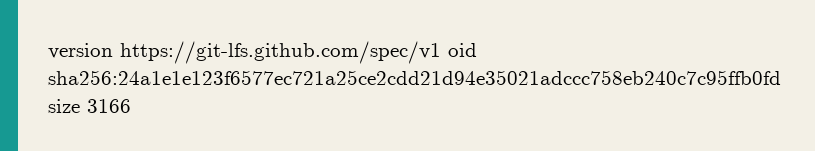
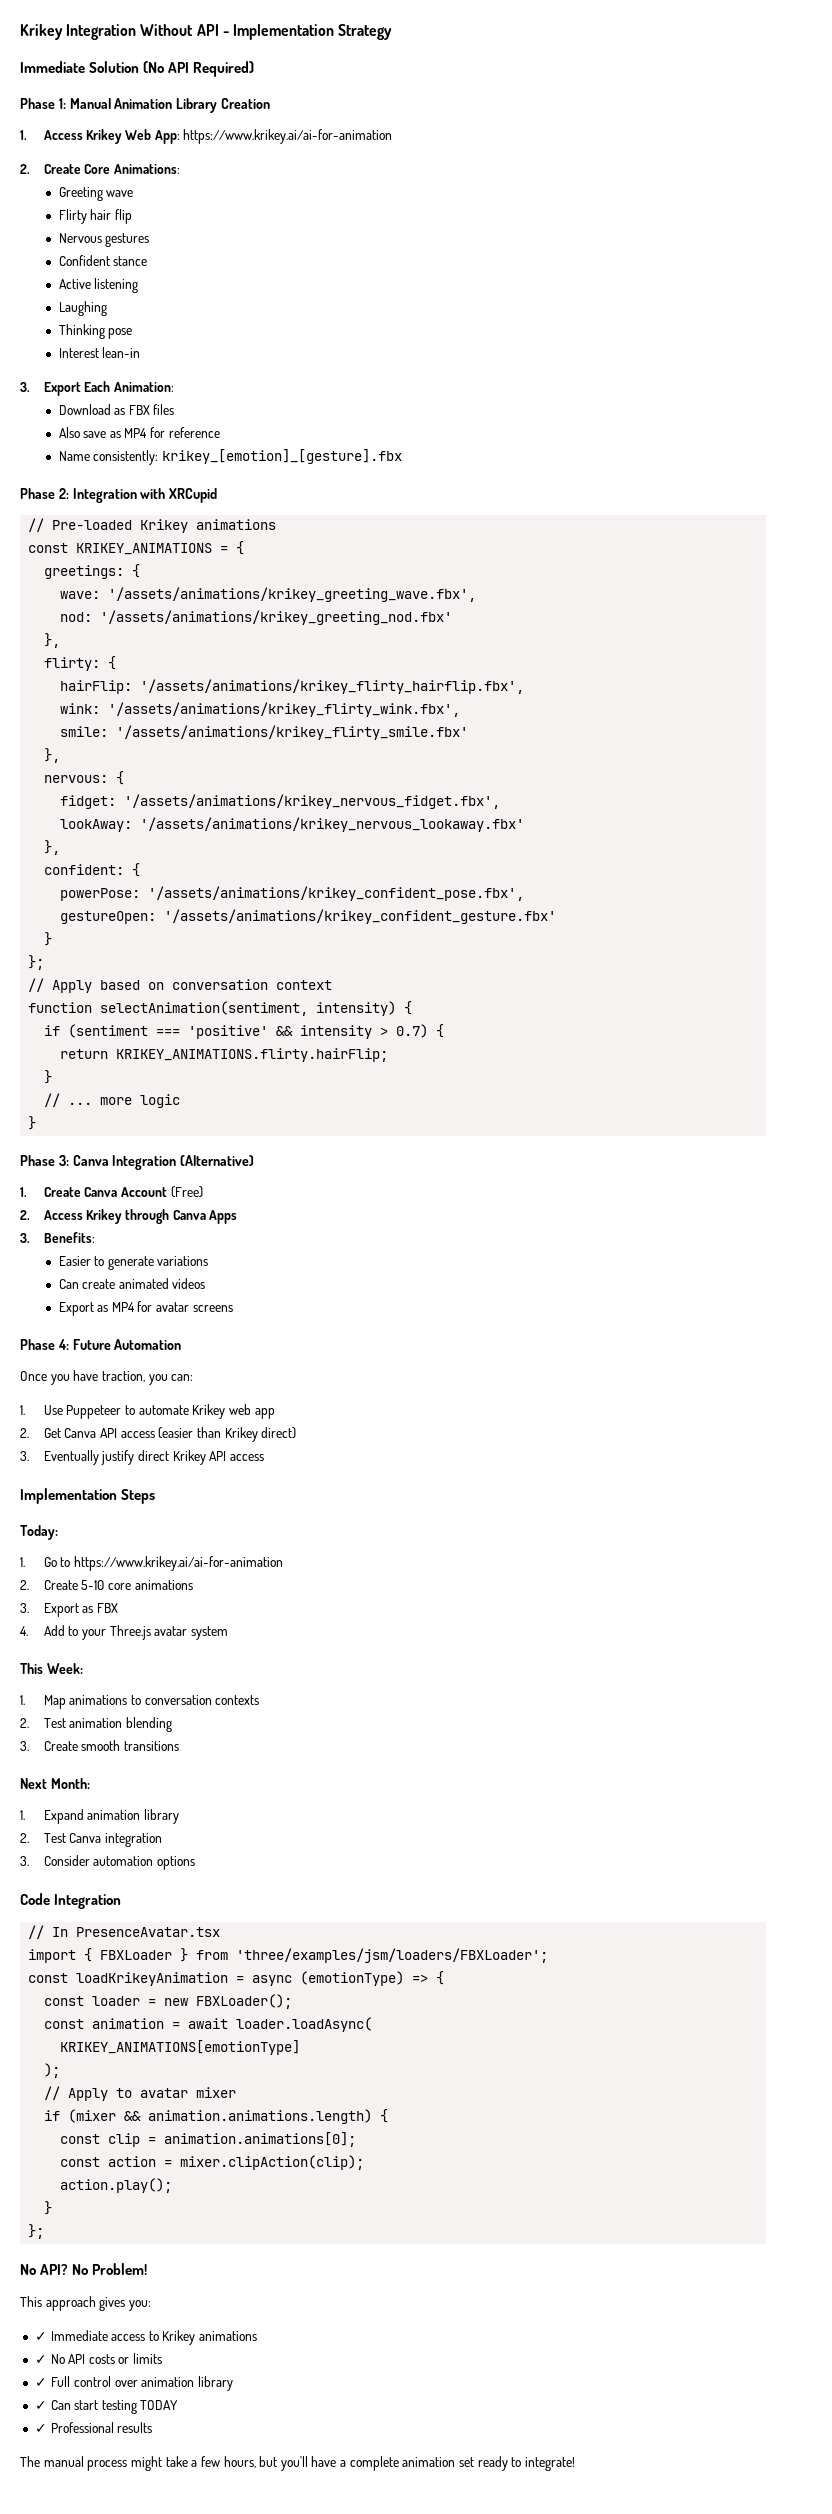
[48,41,477,64] [48,70,781,85] [48,99,131,113] version https://git-lfs.github.com/spec/v1 oid sha256:24a1e1e123f6577ec721a25ce2cdd21d94e35021adccc758eb240c7c95ffb0fd size 3166 -> [20,24,393,40] [20,61,255,77] [20,98,270,113] [20,129,393,144] [20,164,180,174] [58,187,134,201] [58,209,132,224] [58,233,150,247] [58,255,148,266] [58,278,139,293] [58,301,107,316] [58,324,133,339] [58,347,141,358] [20,381,174,396] [58,404,175,415] [58,427,220,438] [58,449,402,465] [20,488,218,503] [28,518,277,533] [28,541,245,555] [44,564,141,579] [60,587,477,602] [60,610,453,625] [44,633,61,648] [44,656,117,671] [60,679,525,694] [60,702,461,717] [60,725,469,740] [44,748,61,763] [44,771,125,785] [60,794,501,809] [60,817,525,832] [44,840,61,855] [44,863,141,877] [60,886,525,901] [60,909,557,924] [44,932,53,946] [28,955,45,970] [28,978,333,993] [28,1001,413,1016] [44,1024,445,1039] [60,1048,389,1062] [44,1070,53,1084] [44,1093,181,1108] [28,1116,37,1130] [20,1155,255,1170] [20,1186,203,1198] [20,1209,238,1224] [20,1232,95,1243] [58,1256,209,1270] [58,1278,206,1289] [58,1301,233,1316] [20,1339,182,1350] [20,1370,194,1385] [20,1404,275,1419] [20,1427,297,1442] [20,1450,264,1465] [20,1488,156,1504] [20,1525,58,1540] [20,1556,283,1571] [20,1580,193,1590] [20,1603,118,1617] [20,1625,228,1640] [20,1663,83,1674] [20,1695,260,1709] [20,1717,172,1732] [20,1740,179,1751] [20,1778,90,1789] [20,1809,179,1824] [20,1833,162,1847] [20,1855,195,1870] [20,1893,122,1909] [28,1925,221,1939] [28,1948,549,1963] [28,1971,445,1986] [44,1994,293,2009] [44,2017,373,2032] [60,2040,301,2055] [44,2063,61,2078] [44,2086,237,2101] [44,2109,389,2124] [60,2132,357,2147] [60,2155,365,2170] [60,2178,173,2193] [44,2201,53,2215] [28,2224,45,2239] [20,2263,148,2275] [20,2296,151,2311] [34,2330,258,2345] [34,2353,163,2364] [34,2376,234,2391] [34,2400,179,2414] [34,2422,153,2433] [20,2456,575,2471] Krikey Integration Without API - Implementation Strategy // Immediate Solution (No API Required) // Phase 1: Manual Animation Library Creation // 1. Access Krikey Web App: https://www.krikey.ai/ai-for-animation // 2. Create Core Animations: // Greeting wave // Flirty hair flip // Nervous gestures // Confident stance // Active listening // Laughing // Thinking pose // Interest lean-in // 3. Export Each Animation: // Download as FBX files // Also save as MP4 for reference // Name consistently: krikey_[emotion]_[gesture].fbx // Phase 2: Integration with XRCupid // // Pre-loaded Krikey animations // const KRIKEY_ANIMATIONS = { // greetings: { // wave: '/assets/animations/krikey_greeting_wave.fbx', // nod: '/assets/animations/krikey_greeting_nod.fbx' // }, // flirty: { // hairFlip: '/assets/animations/krikey_flirty_hairflip.fbx', // wink: '/assets/animations/krikey_flirty_wink.fbx', // smile: '/assets/animations/krikey_flirty_smile.fbx' // }, // nervous: { // fidget: '/assets/animations/krikey_nervous_fidget.fbx', // lookAway: '/assets/animations/krikey_nervous_lookaway.fbx' // }, // confident: { // powerPose: '/assets/animations/krikey_confident_pose.fbx', // gestureOpen: '/assets/animations/krikey_confident_gesture.fbx' // } // }; // // Apply based on conversation context // function selectAnimation(sentiment, intensity) { // if (sentiment === 'positive' && intensity > 0.7) { // return KRIKEY_ANIMATIONS.flirty.hairFlip; // } // // ... more logic // } // Phase 3: Canva Integration (Alternative) // 1. Create Canva Account (Free) // 2. Access Krikey through Canva Apps // 3. Benefits: // Easier to generate variations // Can create animated videos // Export as MP4 for avatar screens // Phase 4: Future Automation // Once you have traction, you can: // 1. Use Puppeteer to automate Krikey web app // 2. Get Canva API access (easier than Krikey direct) // 3. Eventually justify direct Krikey API access // Implementation Steps // Today: // 1. Go to https://www.krikey.ai/ai-for-animation // 2. Create 5-10 core animations // 3. Export as FBX // 4. Add to your Three.js avatar system // This Week: // 1. Map animations to conversation contexts // 2. Test animation blending // 3. Create smooth transitions // Next Month: // 1. Expand animation library // 2. Test Canva integration // 3. Consider automation options // Code Integration // // In PresenceAvatar.tsx // import { FBXLoader } from 'three/examples/jsm/loaders/FBXLoader'; // const loadKrikeyAnimation = async (emotionType) => { // const loader = new FBXLoader(); // const animation = await loader.loadAsync( // KRIKEY_ANIMATIONS[emotionType] // ); // // Apply to avatar mixer // if (mixer && animation.animations.length) { // const clip = animation.animations[0]; // const action = mixer.clipAction(clip); // action.play(); // } // }; // No API? No Problem! // This approach gives you: // ✓ Immediate access to Krikey animations // ✓ No API costs or limits // ✓ Full control over animation library // ✓ Can start testing TODAY // ✓ Professional results // The manual process might take a few hours, but you'll have a complete animation set ready to integrate!

